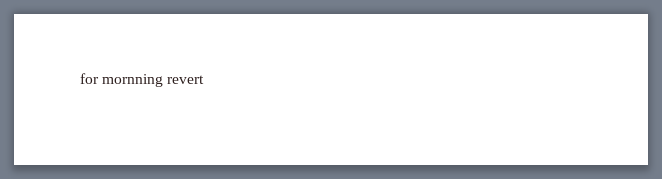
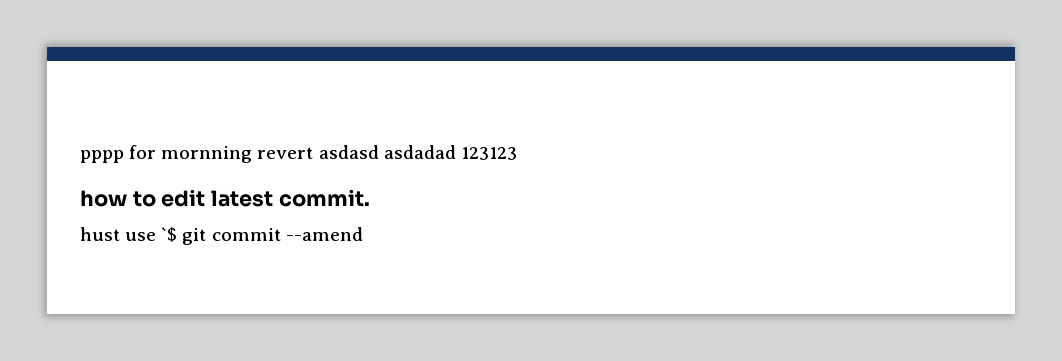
(80, 78) none -> [80,150,124,163] pppp
(205, 79) none -> [318,145,517,160] [80,189,370,207] [80,227,363,245] asdasd asdadad 123123 // how to edit latest commit. // hust use `$ git commit --amend

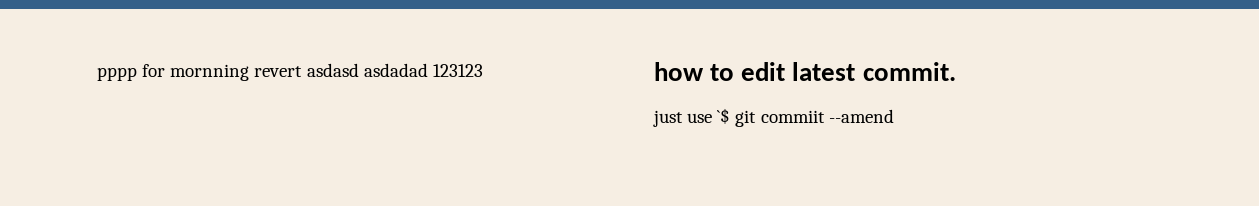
[80,227,120,241] hust -> [653,110,683,127] just
[211,228,281,241] commit -> [760,110,825,123] commiit

